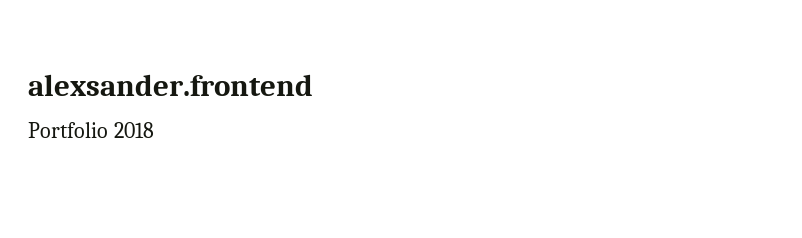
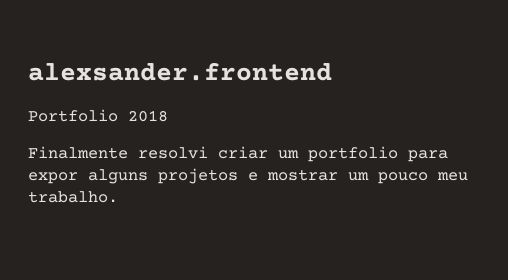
(154, 130) none -> [28,146,448,162] [28,168,468,184] [28,191,118,203] // Finalmente resolvi criar um portfolio para expor alguns projetos e mostrar um pouco meu trabalho.

